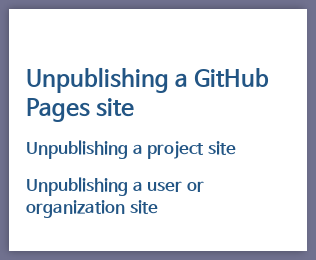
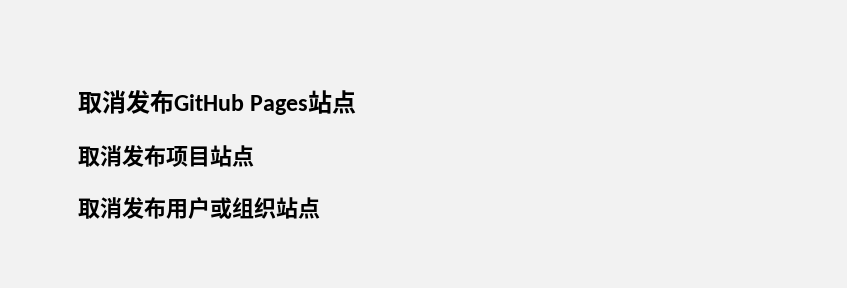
[26,67,270,93] [26,98,135,122] [26,140,236,159] [26,177,204,196] [26,200,158,218] Unpublishing a GitHub Pages site // Unpublishing a project site // Unpublishing a user or organization site -> [78,90,357,115] [78,145,254,167] [78,197,320,219] 取消发布GitHub Pages站点 // 取消发布项目站点 // 取消发布用户或组织站点

